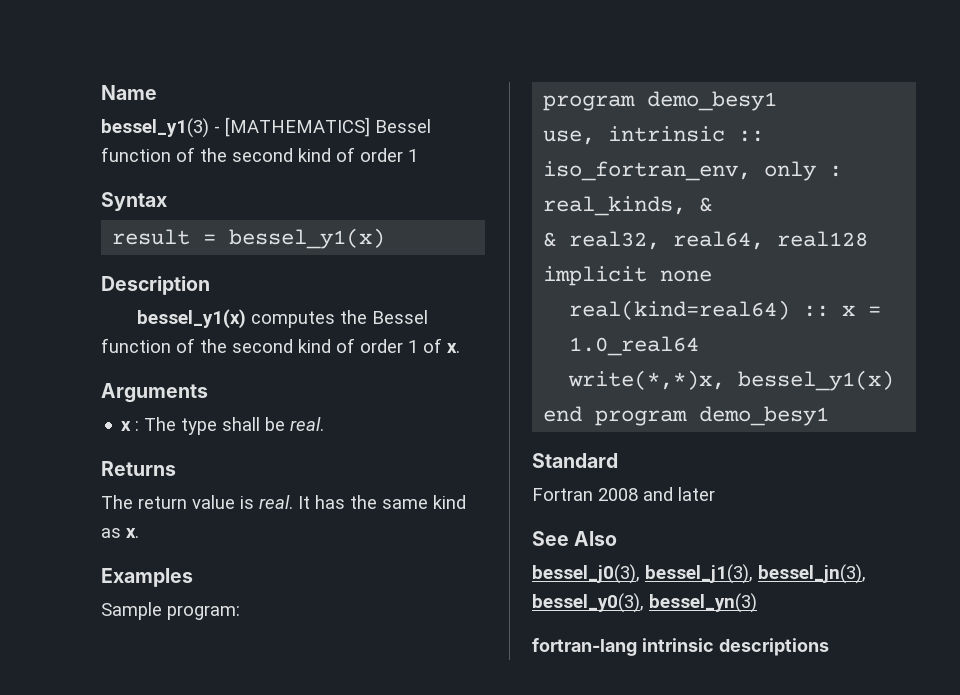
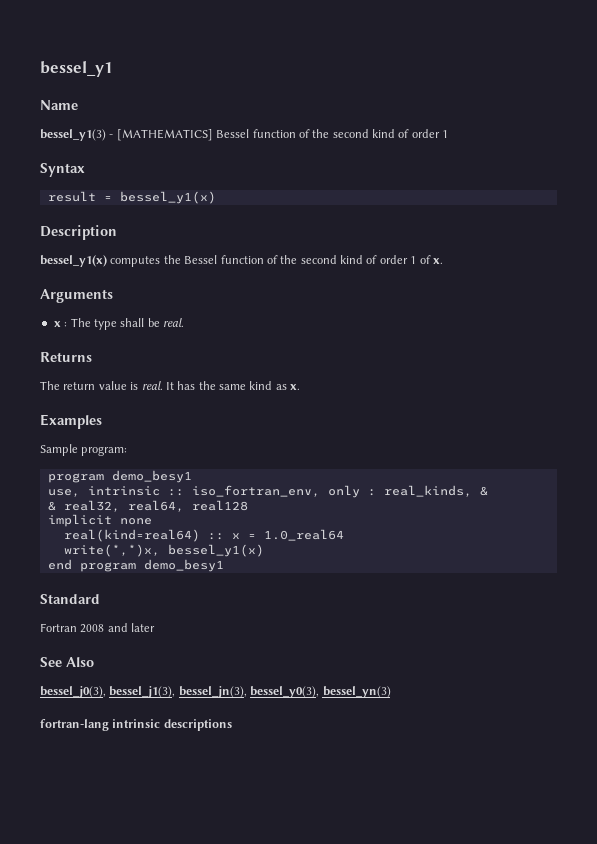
(101, 92) none -> [40,61,113,77] bessel_y1 //

